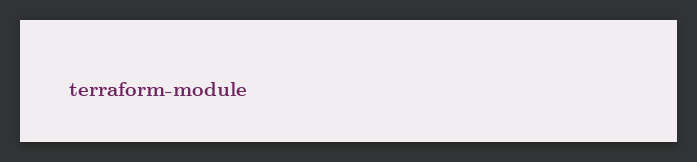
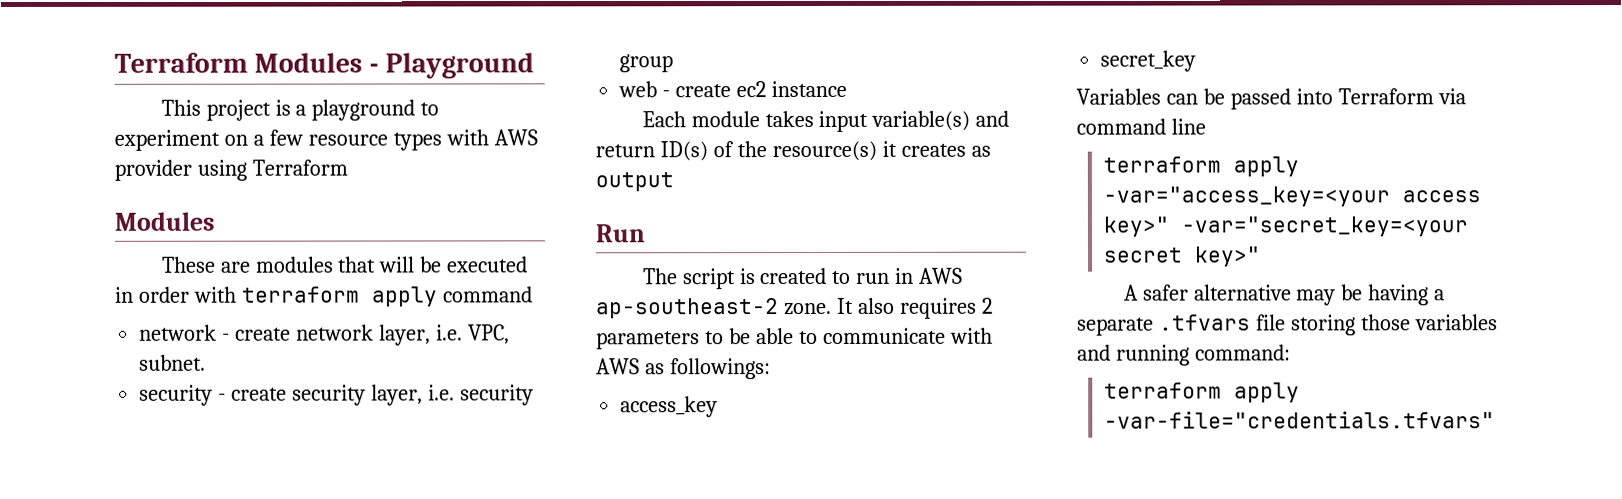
[69,82,247,96] terraform-module -> [114,52,535,79] [160,99,440,121] [114,129,538,151] [114,159,348,181] [114,211,215,231] [161,256,529,273] [115,286,533,307] [139,324,510,346] [139,354,207,371] [139,384,534,406] [619,54,674,73] [618,80,847,98] [641,110,1010,132] [595,140,991,162] [595,172,674,192] [595,224,645,243] [642,267,964,290] [596,297,993,319] [596,327,993,350] [596,358,771,380] [620,396,719,418] [1100,50,1197,72] [1076,88,1466,110] [1076,118,1206,135] [1102,156,1299,177] [1102,186,1481,207] [1102,216,1468,237] [1102,246,1261,267] [1123,284,1446,306] [1077,314,1498,336] [1077,344,1291,366] [1103,382,1300,403] [1103,411,1495,429] Terraform Modules - Playground // This project is a playground to experiment on a few resource types with AWS provider using Terraform // Modules // These are modules that will be executed in order with terraform apply command // network - create network layer, i.e. VPC, subnet. // security - create security layer, i.e. security group // web - create ec2 instance // Each module takes input variable(s) and return ID(s) of the resource(s) it creates as output // Run // The script is created to run in AWS ap-southeast-2 zone. It also requires 2 parameters to be able to communicate with AWS as followings: // access_key // secret_key // Variables can be passed into Terraform via command line // terraform apply -var="access_key=<your access key>" -var="secret_key=<your secret key>" // A safer alternative may be having a separate .tfvars file storing those variables and running command: // terraform apply -var-file="credentials.tfvars"

